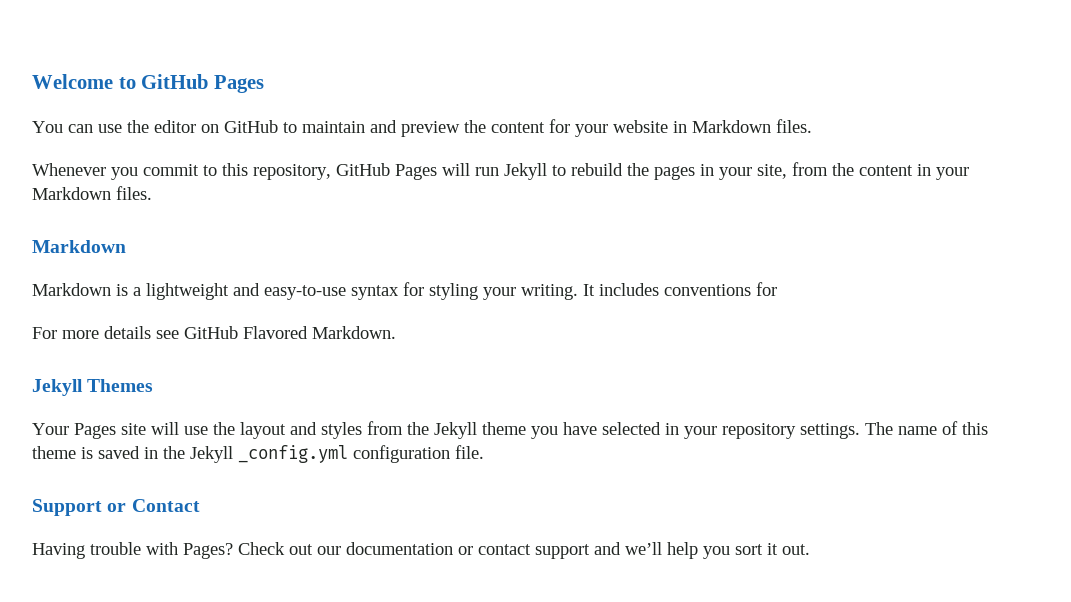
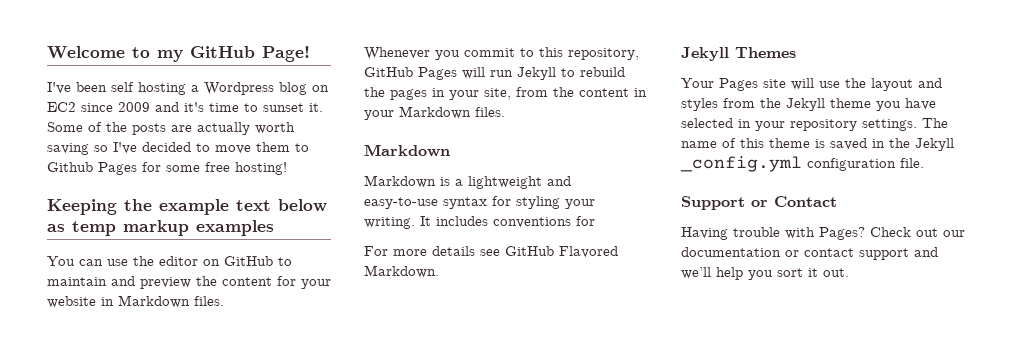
[141,74,264,93] GitHub Pages -> [157,46,310,62] [47,82,329,95] [47,102,323,112] [47,122,295,135] [47,142,309,155] [47,162,287,175] [47,199,327,215] [47,220,274,236] my GitHub Page! // I've been self hosting a Wordpress blog on EC2 since 2009 and it's time to sunset it. Some of the posts are actually worth saving so I've decided to move them to Github Pages for some free hosting! // Keeping the example text below as temp markup examples

